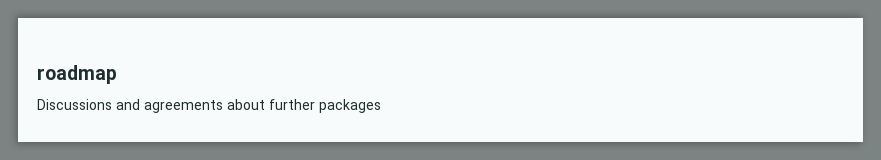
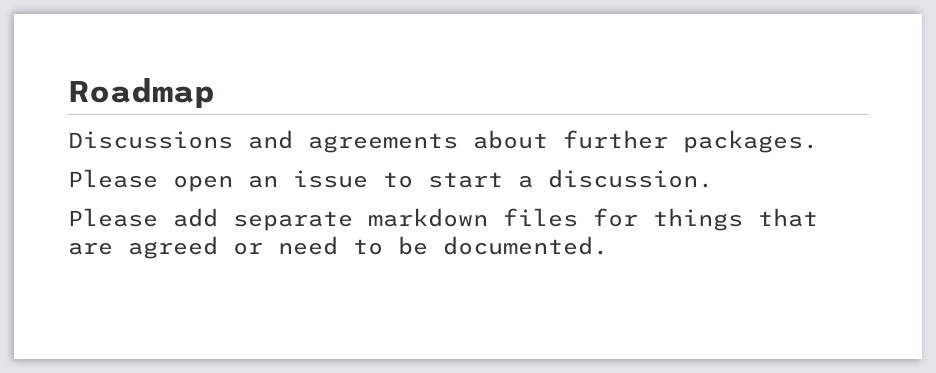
[37,65,117,84] roadmap -> [68,78,215,108] Roadmap
[319,99,381,113] packages -> [683,130,818,153] [68,169,713,192] [68,208,818,231] [68,236,608,259] packages. // Please open an issue to start a discussion. // Please add separate markdown files for things that are agreed or need to be documented.

